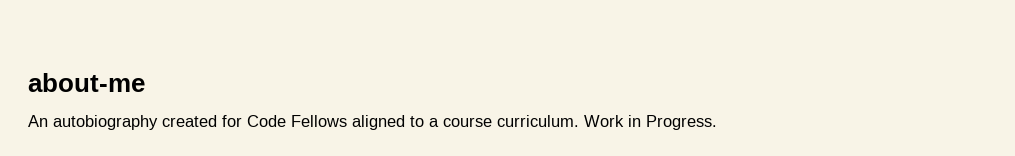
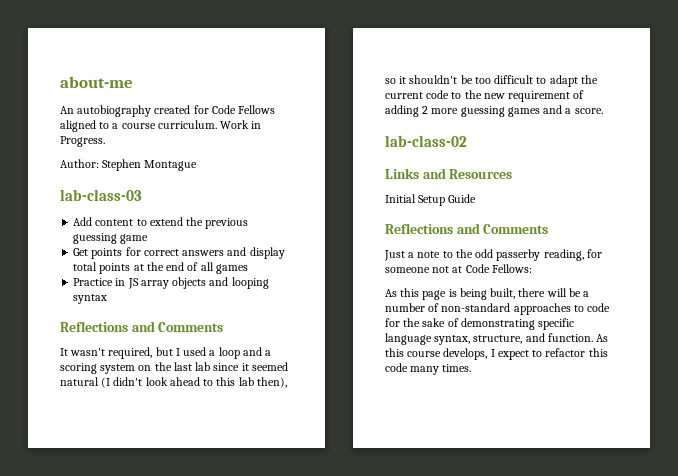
(717, 122) none -> [60,159,198,171] [60,189,142,201] [73,217,249,229] [73,233,149,244] [73,247,285,259] [73,262,248,274] [73,277,269,289] [73,294,108,304] [60,321,224,332] [60,347,272,359] [60,362,288,374] [60,377,287,388] [385,75,598,87] [385,90,585,102] [385,105,603,117] [385,135,467,147] [385,168,513,179] [385,194,477,206] [385,223,549,234] [384,249,602,261] [385,264,532,273] [385,288,590,300] [385,303,611,315] [385,318,575,330] [385,333,609,345] [385,348,608,360] [385,363,472,375] // Author: Stephen Montague // lab-class-03 // Add content to extend the previous guessing game // Get points for correct answers and display total points at the end of all games // Practice in JS array objects and looping syntax // Reflections and Comments // It wasn't required, but I used a loop and a scoring system on the last lab since it seemed natural (I didn't look ahead to this lab then), so it shouldn't be too difficult to adapt the current code to the new requirement of adding 2 more guessing games and a score. // lab-class-02 // Links and Resources // Initial Setup Guide // Reflections and Comments // Just a note to the odd passerby reading, for someone not at Code Fellows: // As this page is being built, there will be a number of non-standard approaches to code for the sake of demonstrating specific language syntax, structure, and function. As this course develops, I expect to refactor this code many times.

